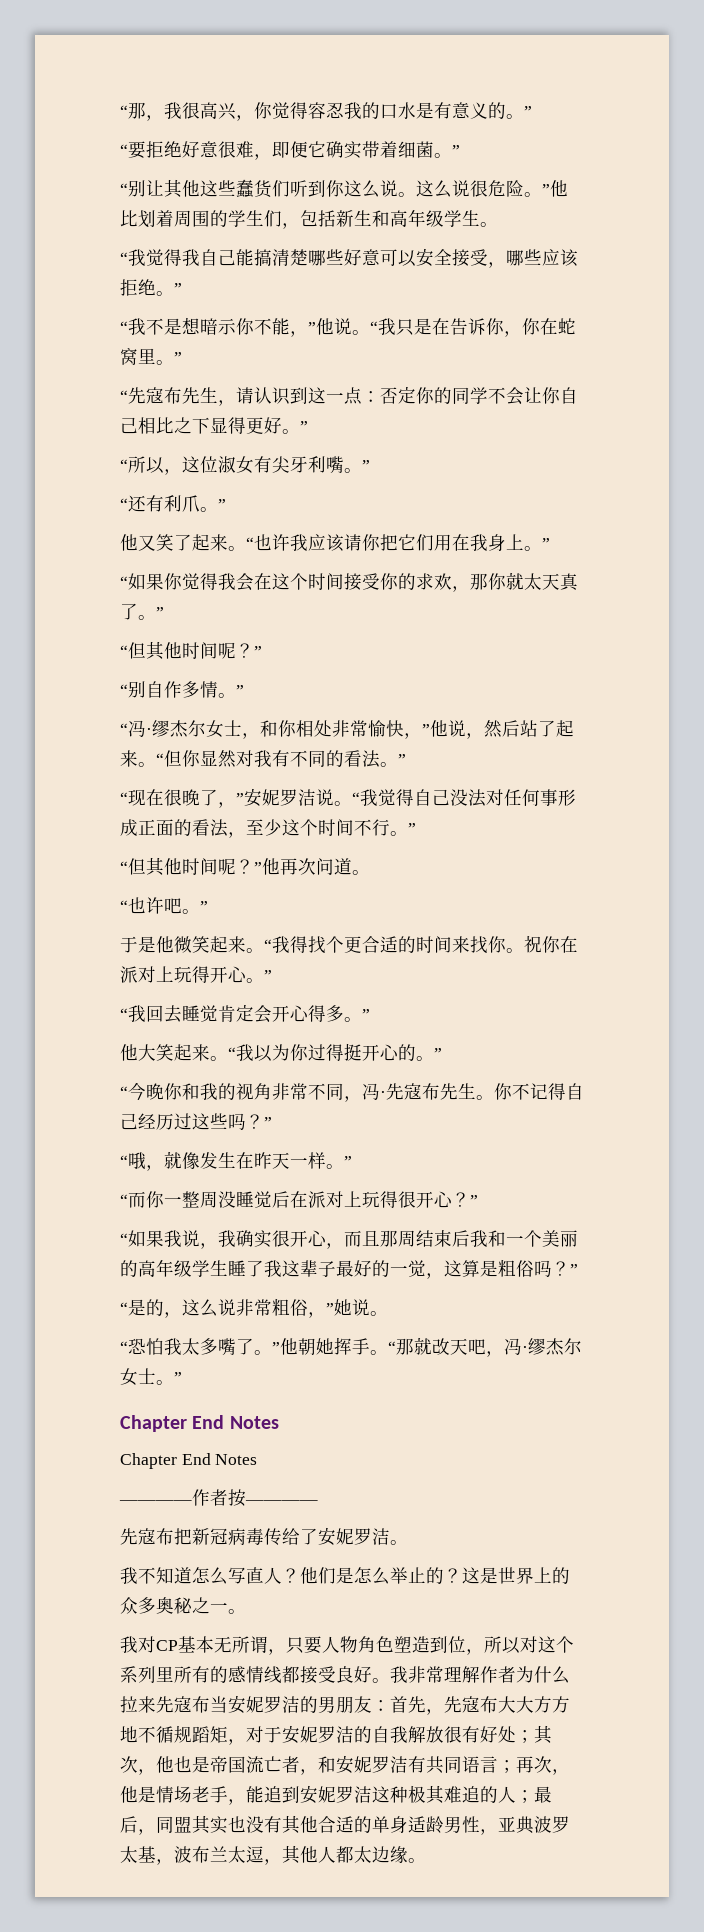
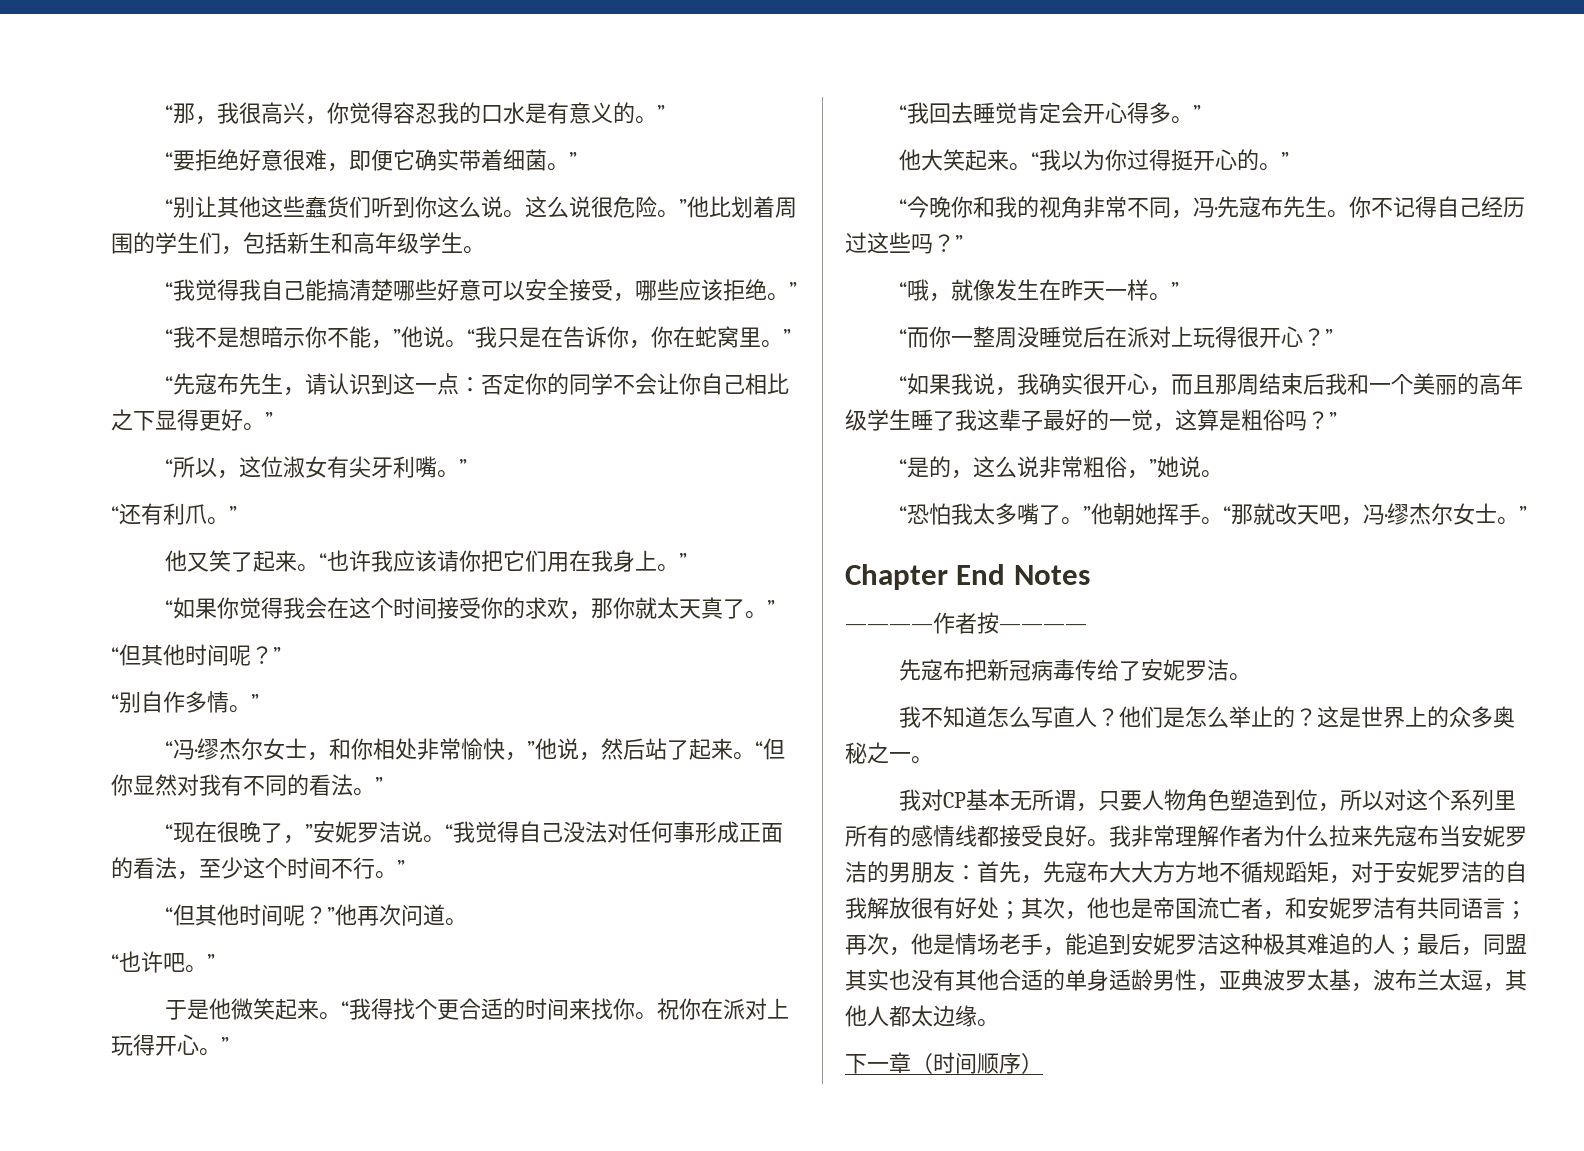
[120,1453,258,1469] // Chapter End Notes -> (1090, 575) none
(426, 1860) none -> [845,1052,1043,1074] // 下一章（时间顺序）

